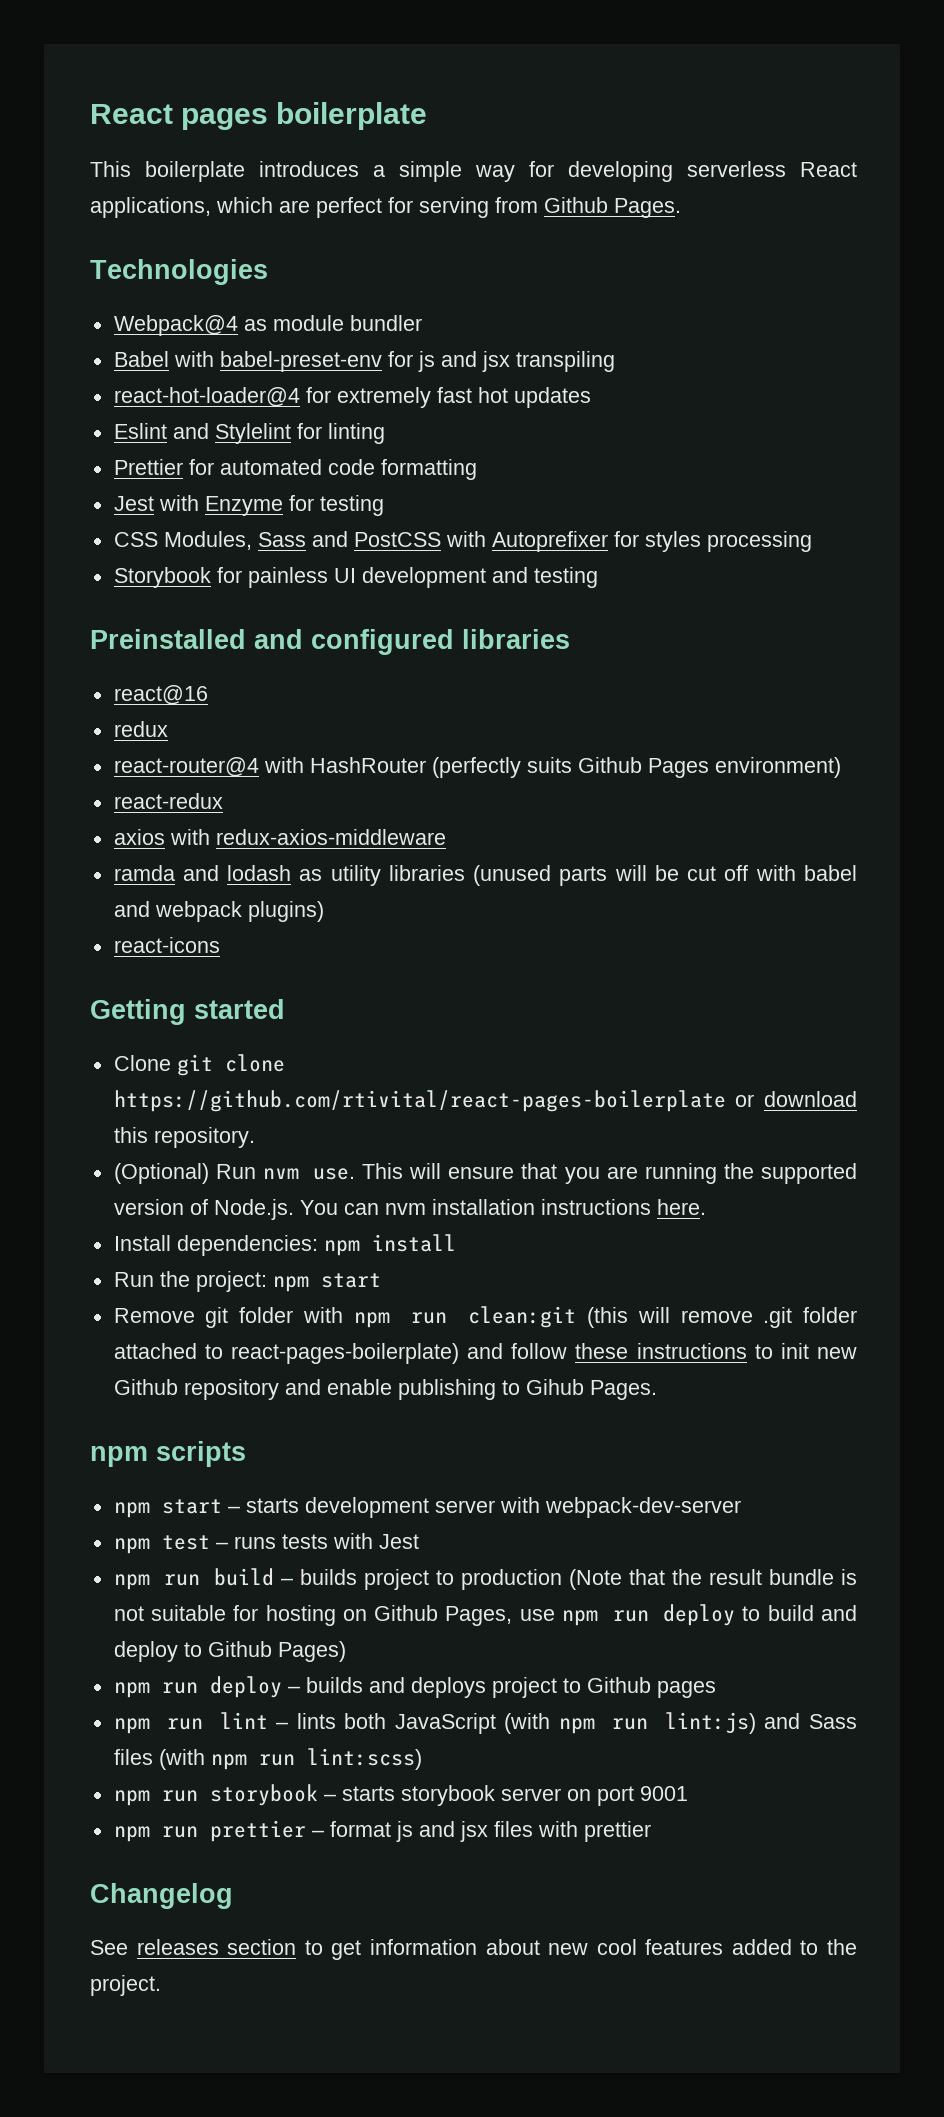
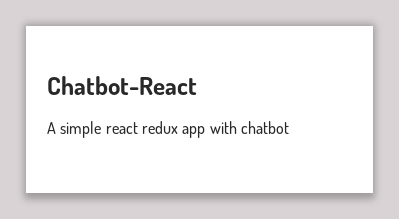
[90,102,428,130] [90,161,857,182] [90,197,681,218] [90,259,268,285] [113,315,422,336] [113,351,615,372] [113,387,591,408] [113,423,385,444] [113,459,477,480] [113,495,384,516] [113,531,812,552] [113,567,598,588] [90,629,570,655] [113,685,208,705] [113,721,168,737] [113,757,841,778] [113,793,223,809] [113,829,446,845] [113,865,857,886] [113,901,324,922] [113,937,220,953] [90,999,285,1025] [113,1054,285,1076] [113,1090,857,1112] [113,1127,255,1148] [113,1163,857,1184] [113,1199,706,1220] [113,1234,456,1256] [113,1271,381,1292] [113,1306,857,1328] [113,1343,857,1364] [113,1379,657,1400] [90,1441,246,1467] [113,1497,741,1518] [113,1533,419,1554] [113,1568,857,1590] [113,1604,857,1626] [113,1641,346,1662] [113,1676,716,1698] [113,1712,858,1734] [113,1748,422,1770] [113,1784,688,1806] [113,1820,651,1842] [90,1883,233,1909] [90,1939,858,1960] [90,1975,161,1996] React pages boilerplate // This boilerplate introduces a simple way for developing serverless React applications, which are perfect for serving from Github Pages. // Technologies // Webpack@4 as module bundler // Babel with babel-preset-env for js and jsx transpiling // react-hot-loader@4 for extremely fast hot updates // Eslint and Stylelint for linting // Prettier for automated code formatting // Jest with Enzyme for testing // CSS Modules, Sass and PostCSS with Autoprefixer for styles processing // Storybook for painless UI development and testing // Preinstalled and configured libraries // react@16 // redux // react-router@4 with HashRouter (perfectly suits Github Pages environment) // react-redux // axios with redux-axios-middleware // ramda and lodash as utility libraries (unused parts will be cut off with babel and webpack plugins) // react-icons // Getting started // Clone git clone https://github.com/rtivital/react-pages-boilerplate or download this repository. // (Optional) Run nvm use. This will ensure that you are running the supported version of Node.js. You can nvm installation instructions here. // Install dependencies: npm install // Run the project: npm start // Remove git folder with npm run clean:git (this will remove .git folder attached to react-pages-boilerplate) and follow these instructions to init new Github repository and enable publishing to Gihub Pages. // npm scripts // npm start – starts development server with webpack-dev-server // npm test – runs tests with Jest // npm run build – builds project to production (Note that the result bundle is not suitable for hosting on Github Pages, use npm run deploy to build and deploy to Github Pages) // npm run deploy – builds and deploys project to Github pages // npm run lint – lints both JavaScript (with npm run lint:js) and Sass files (with npm run lint:scss) // npm run storybook – starts storybook server on port 9001 // npm run prettier – format js and jsx files with prettier // Changelog // See releases section to get information about new cool features added to the project. -> [47,76,197,95] [47,121,289,138] Chatbot-React // A simple react redux app with chatbot

